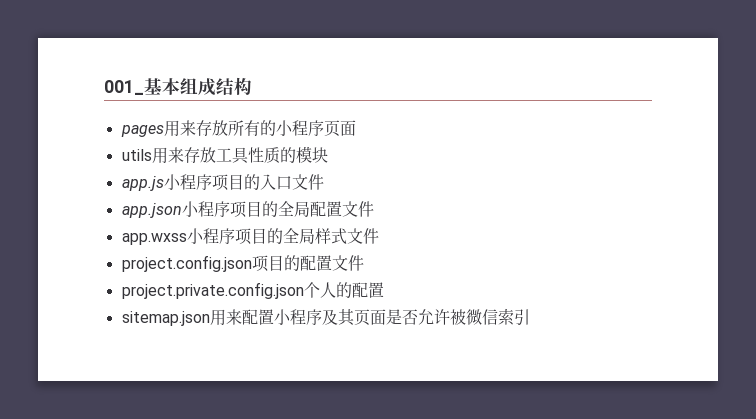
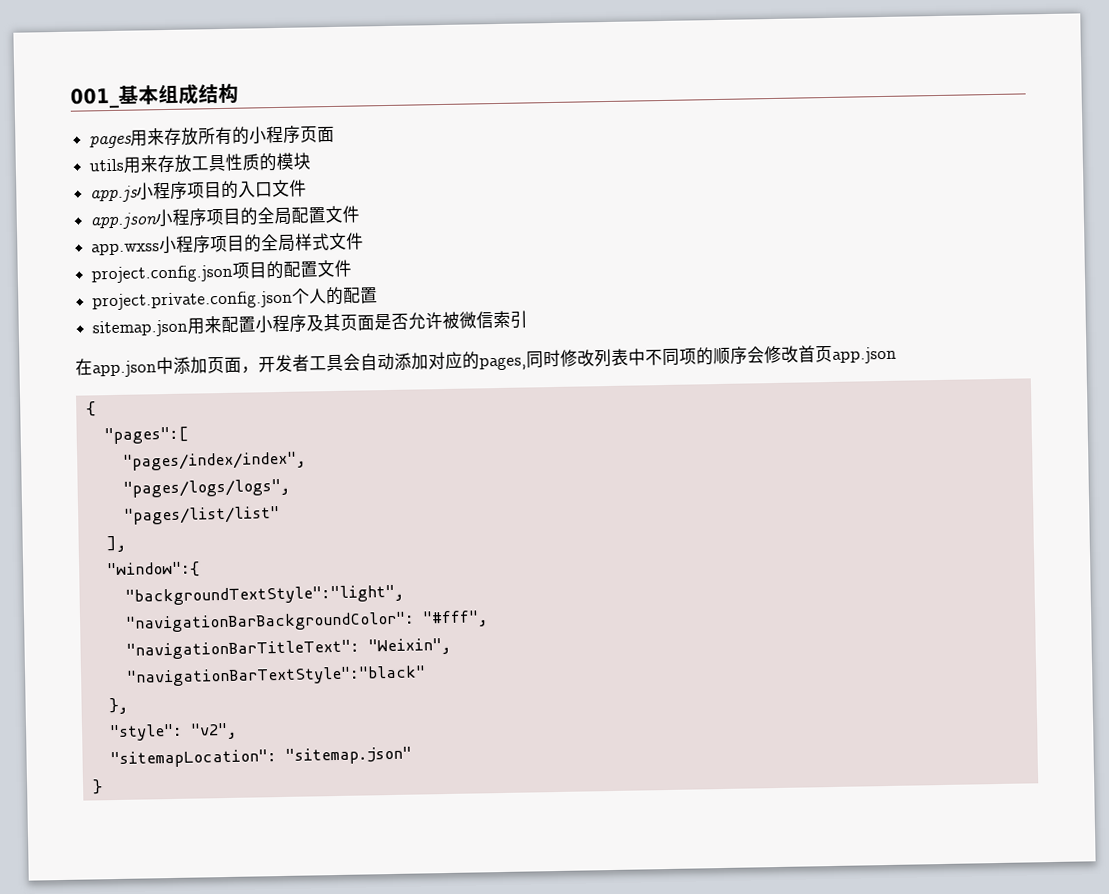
(530, 317) none -> [75,345,897,378] [85,401,96,417] [103,426,189,445] [122,451,307,471] [122,478,291,498] [123,506,280,525] [105,535,127,553] [106,561,200,579] [124,584,405,606] [125,610,489,633] [125,637,452,660] [125,665,426,687] [108,697,129,715] [108,722,238,742] [109,746,412,769] [91,779,103,795] // 在app.json中添加页面，开发者工具会自动添加对应的pages,同时修改列表中不同项的顺序会修改首页app.json // { // "pages":[ // "pages/index/index", // "pages/logs/logs", // "pages/list/list" // ], // "window":{ // "backgroundTextStyle":"light", // "navigationBarBackgroundColor": "#fff", // "navigationBarTitleText": "Weixin", // "navigationBarTextStyle":"black" // }, // "style": "v2", // "sitemapLocation": "sitemap.json" // }

